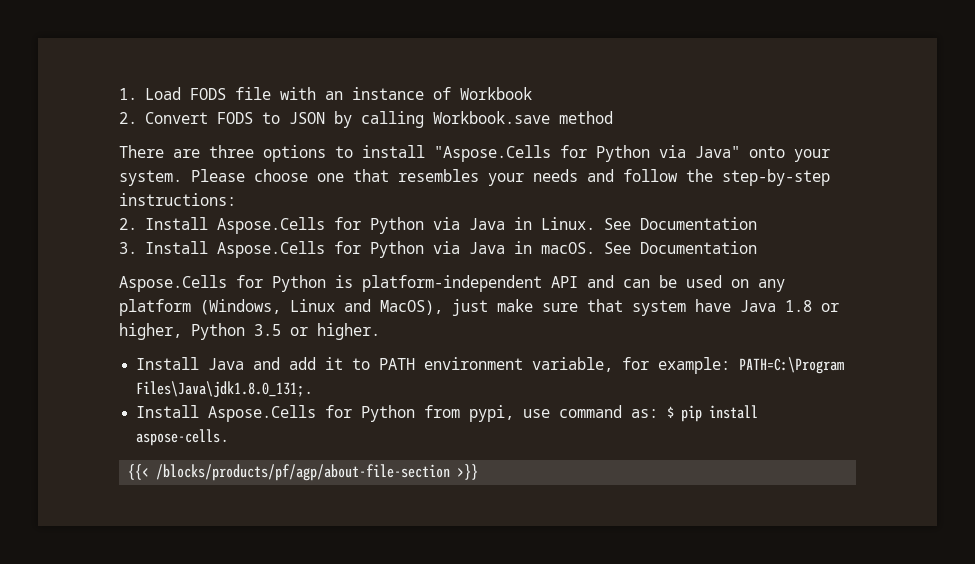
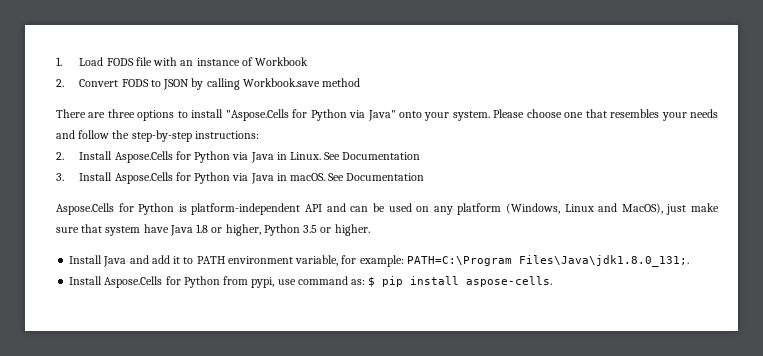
[128,464,479,481] // {{< /blocks/products/pf/agp/about-file-section >}} -> (553, 281) none

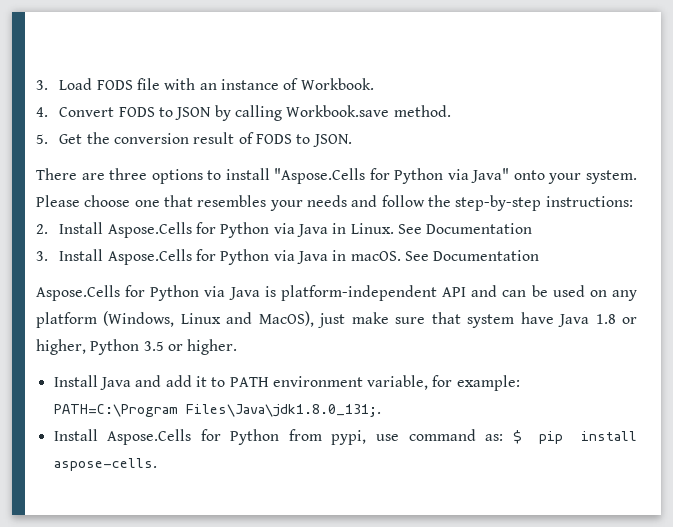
[56,57,62,66] 1. -> [36,80,48,90] 3.
[254,57,308,66] [56,79,64,87] Workbook // 2. -> [300,78,374,90] [36,107,48,117] Workbook. // 4.
[321,78,360,87] method -> [393,105,451,117] [36,132,352,147] method. // 5. Get the conversion result of FODS to JSON.
(175, 209) none -> [204,286,260,300] via Java

